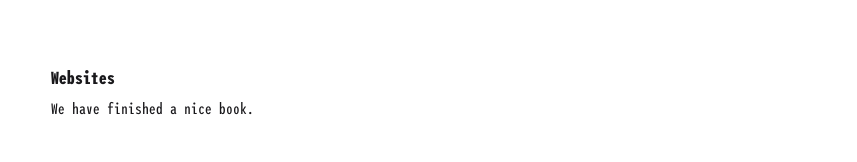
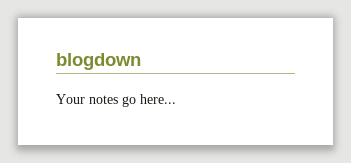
[51,70,115,85] [51,101,254,115] Websites // We have finished a nice book. -> [56,53,141,70] [56,94,176,107] blogdown // Your notes go here...

